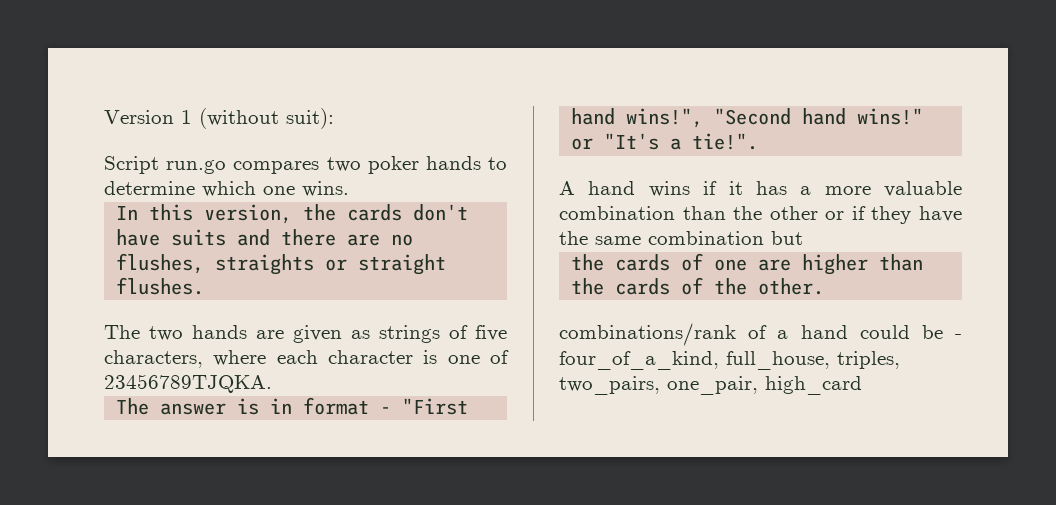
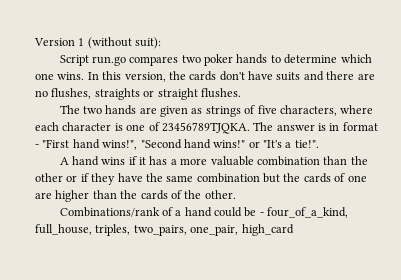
(349, 189) // -> (85, 76) none
(272, 383) // -> (250, 128) none
(803, 238) // -> (280, 178) none
[559,323,736,346] combinations/rank -> [59,207,160,217] Combinations/rank

